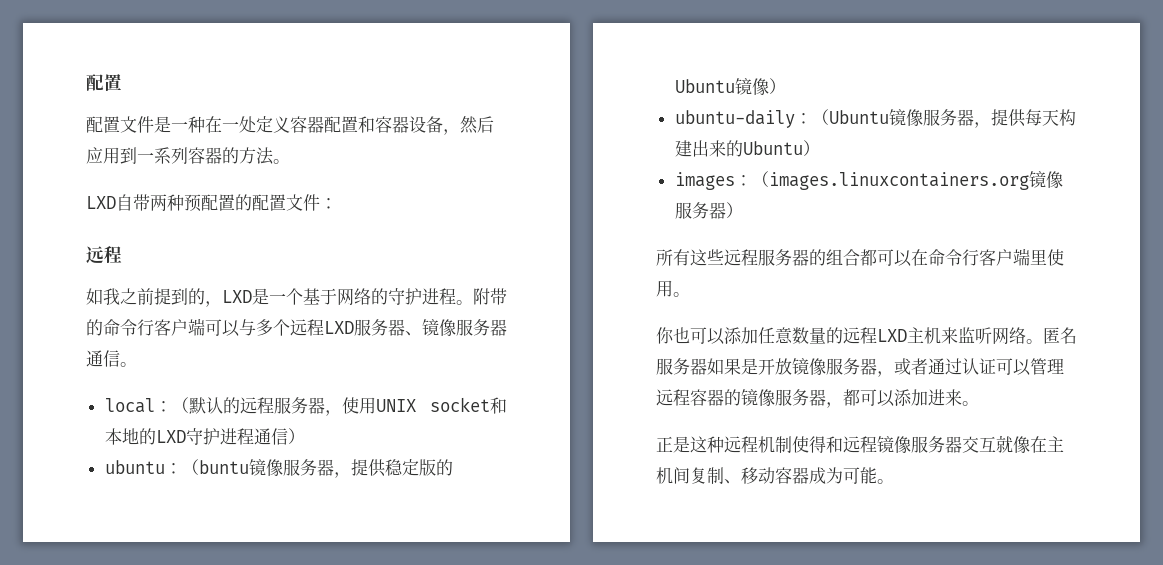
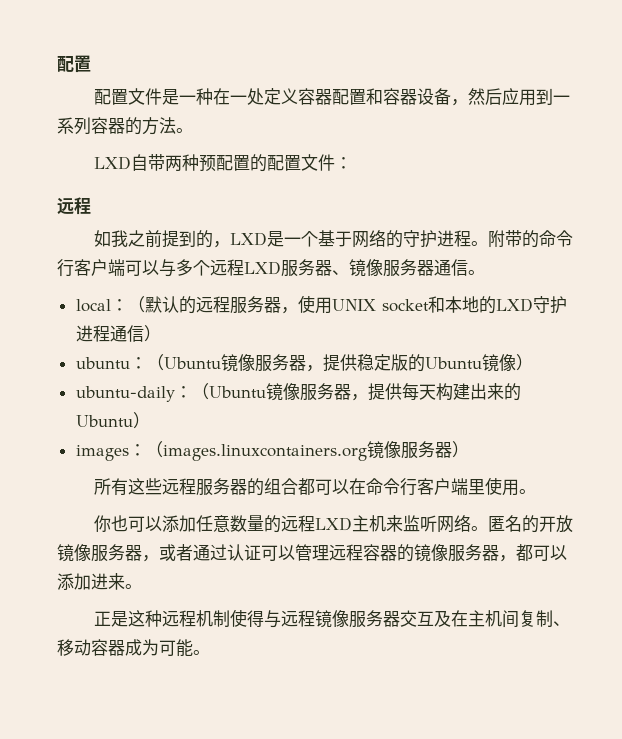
[198,460,249,474] buntu -> [163,357,221,369] Ubuntu
[656,358,758,375] 服务器如果是 -> [521,515,539,533] 的
[826,436,843,453] 和 -> [263,610,281,628] 与
[996,435,1030,454] 就像 -> [433,610,451,627] 及

